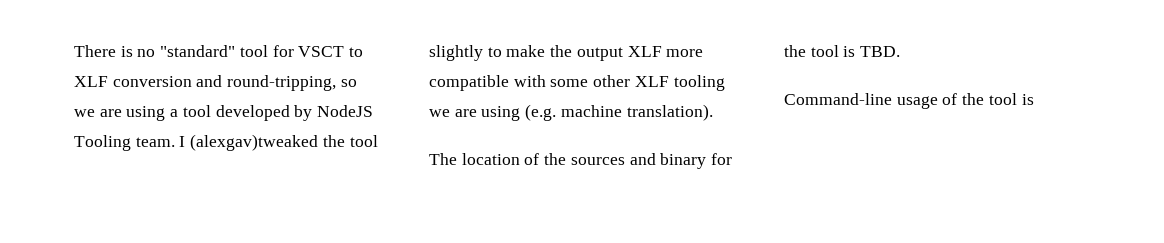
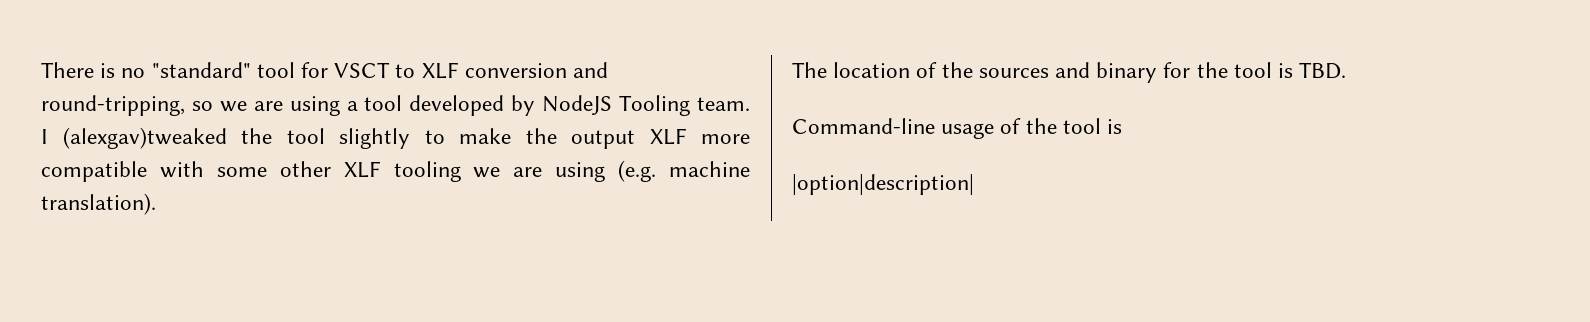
(1034, 99) none -> [792,174,974,195] // |option|description|

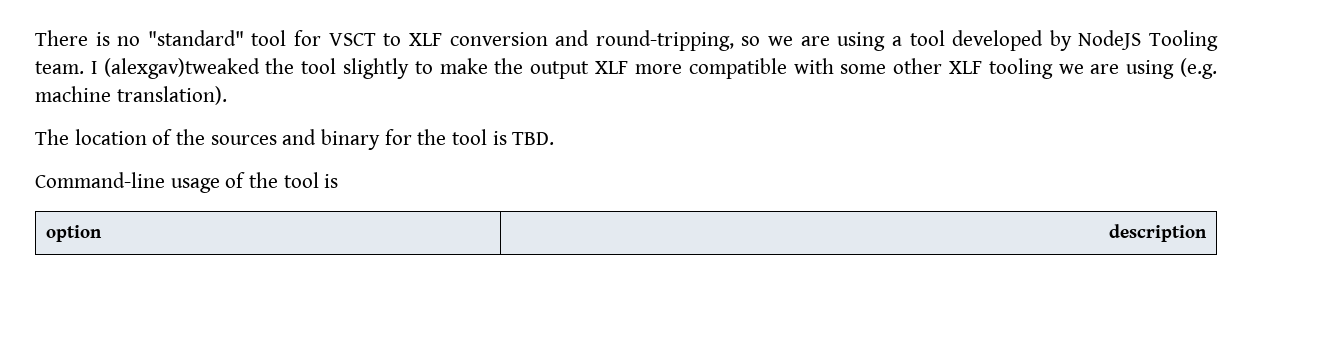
[792,174,974,195] // |option|description| -> [46,225,103,242] [1108,224,1207,242] // option | description

